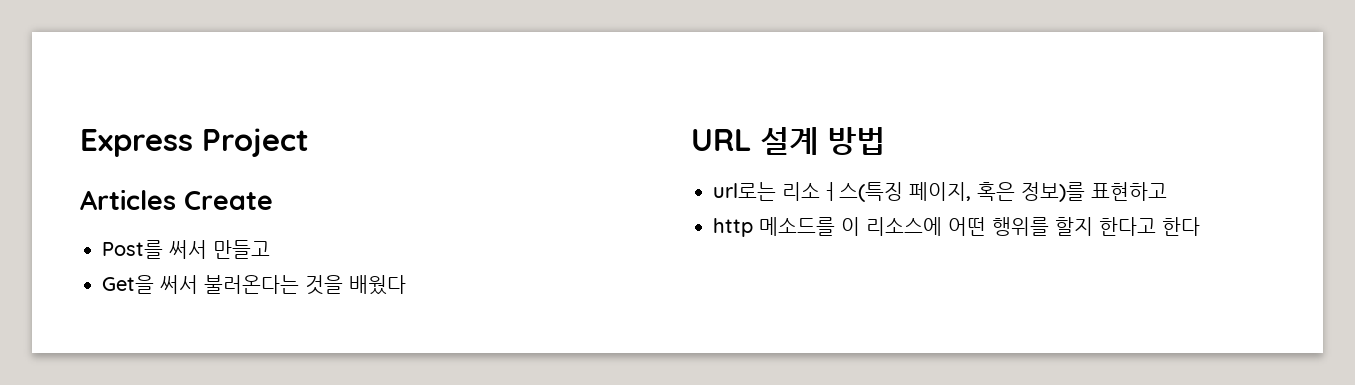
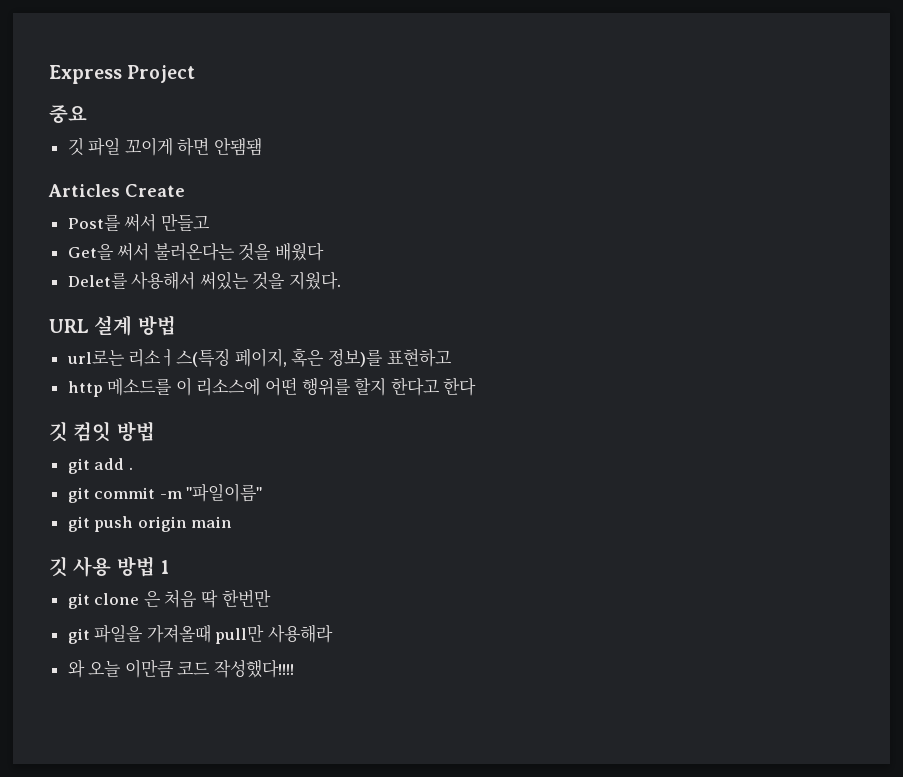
(309, 142) none -> [49,105,87,123] [67,137,263,156] // 중요 // 깃 파일 꼬이게 하면 안됌됌
(406, 285) none -> [67,271,342,290] // Delet를 사용해서 써있는 것을 지웠다.
(1200, 226) none -> [49,421,155,442] [67,458,133,474] [67,483,263,503] [67,516,233,532] [49,556,169,577] [67,589,271,609] [67,624,334,644] [67,659,295,678] // 깃 컴잇 방법 // git add . // git commit -m "파일이름" // git push origin main // 깃 사용 방법 1 // git clone 은 처음 딱 한번만 // git 파일을 가져올때 pull만 사용해라 // 와 오늘 이만큼 코드 작성했다!!!!

